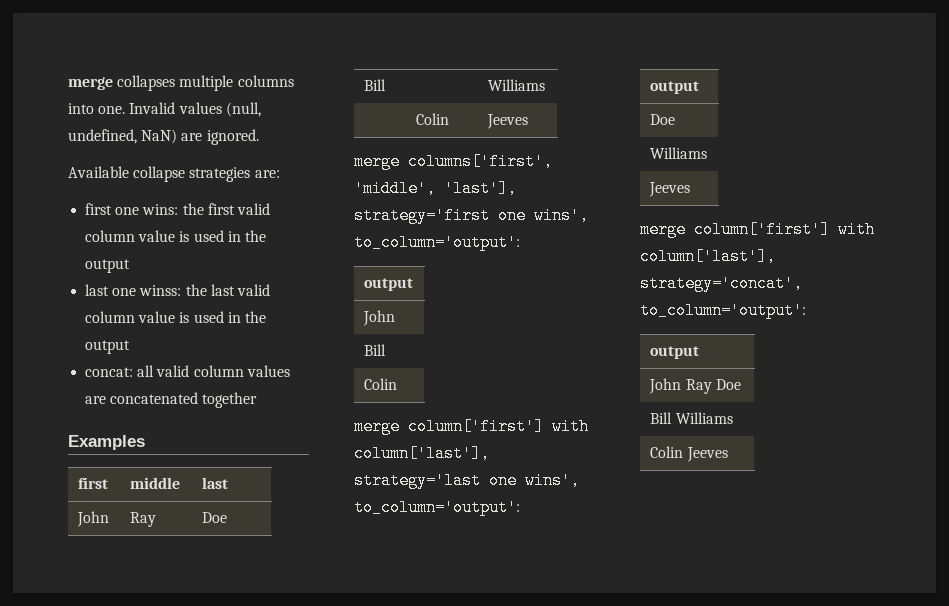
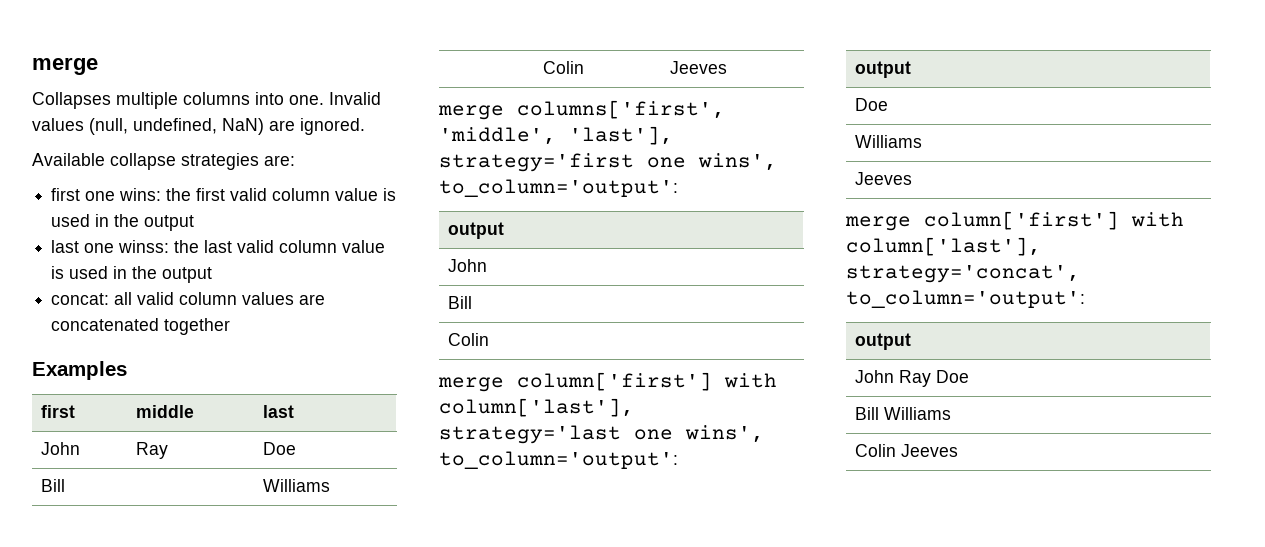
[68,75,176,91] merge collapses -> [32,57,98,75] [32,92,111,109] merge // Collapses

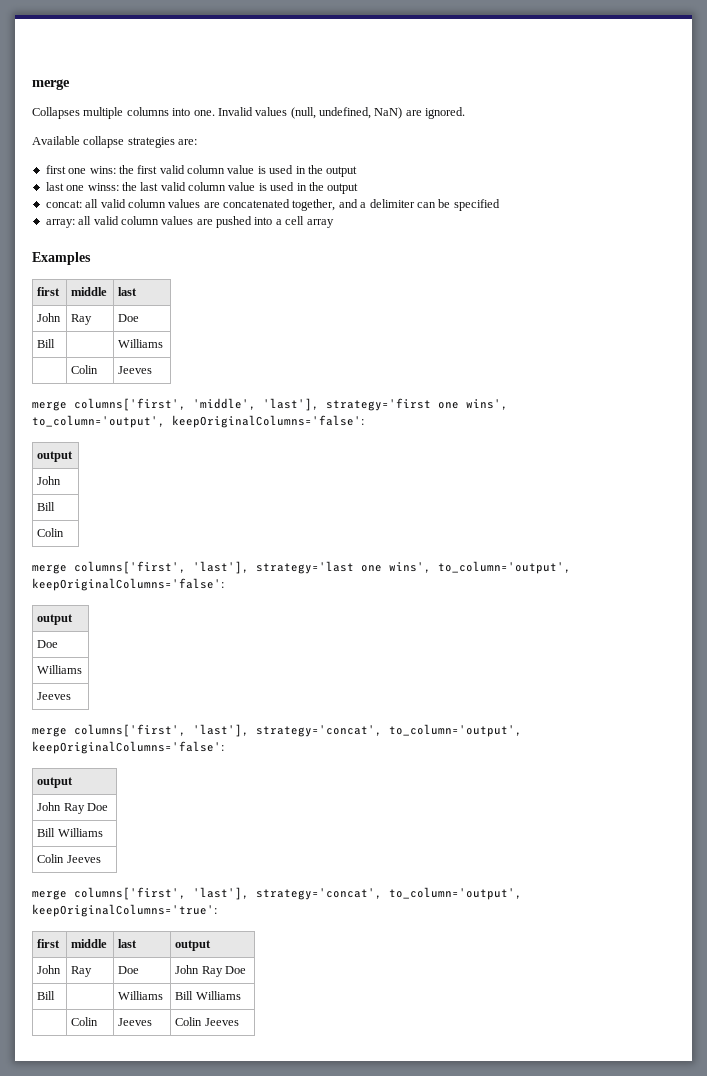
[164,318,231,335] together -> [292,199,500,211] [45,216,334,228] together, and a delimiter can be specified // array: all valid column values are pushed into a cell array
[439,179,678,197] to_column='output': -> [32,415,364,428] to_column='output', keepOriginalColumns='false':
[517,372,777,391] [439,398,634,417] column['first'] with column['last'], -> [74,561,249,574] columns['first', 'last'],
[439,451,678,469] to_column='output': -> [438,561,571,574] [32,578,224,591] to_column='output', keepOriginalColumns='false':
[924,211,1184,230] [846,237,1041,256] [846,265,1080,283] [846,290,1085,308] column['first'] with column['last'], strategy='concat', to_column='output': -> [74,724,522,737] [32,741,224,754] columns['first', 'last'], strategy='concat', to_column='output', keepOriginalColumns='false':
(958, 450) none -> [32,887,522,900] [32,904,217,917] [37,939,61,948] [71,939,108,948] [118,939,138,948] [175,940,212,951] [37,965,62,974] [71,966,93,977] [118,966,140,974] [175,965,246,977] [37,991,56,1000] [118,991,164,1000] [175,991,241,1000] [71,1017,99,1026] [118,1018,153,1026] [175,1017,239,1026] // merge columns['first', 'last'], strategy='concat', to_column='output', keepOriginalColumns='true': // first | middle | last | output // John | Ray | Doe | John Ray Doe // Bill | | Williams | Bill Williams // | Colin | Jeeves | Colin Jeeves

